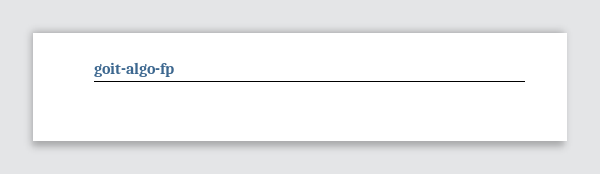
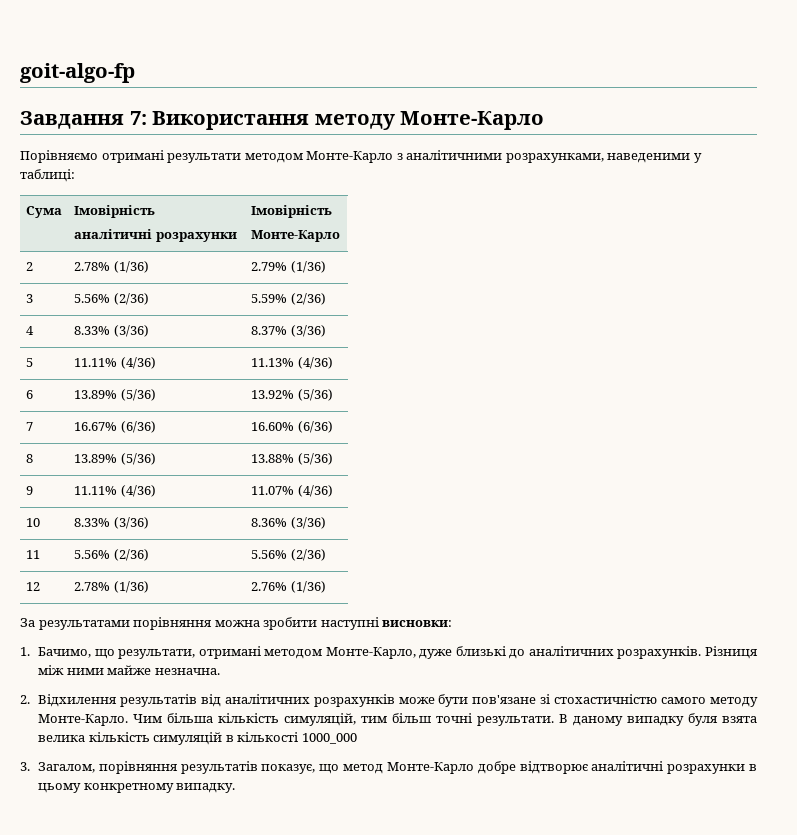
(174, 69) none -> [20,111,545,130] [20,150,702,163] [20,169,75,182] [25,206,62,218] [73,205,155,218] [73,229,237,242] [250,205,332,218] [250,230,340,242] [25,262,33,271] [73,261,149,273] [250,261,326,273] [25,294,33,303] [73,293,149,305] [250,293,326,305] [25,326,34,335] [73,325,149,337] [250,325,326,337] [25,358,33,367] [73,357,156,369] [250,357,333,369] [25,390,33,399] [73,389,156,401] [250,389,333,401] [25,422,33,431] [73,421,156,433] [250,421,333,433] [25,454,33,463] [73,453,156,465] [250,453,333,465] [25,486,33,495] [73,485,156,497] [250,485,333,497] [25,518,40,527] [73,517,149,529] [250,517,326,529] [25,550,40,559] [73,549,149,561] [250,549,326,561] [25,582,40,591] [73,581,149,593] [250,581,326,593] [20,617,453,630] [20,646,758,659] [38,665,220,675] [20,694,758,707] [38,713,758,726] [38,732,357,745] [20,761,757,774] [38,783,236,793] // Завдання 7: Використання методу Монте-Карло // Порівняємо отримані результати методом Монте-Карло з аналітичними розрахунками, наведеними у таблиці: // Сума | Імовірність // аналітичні розрахунки | Імовірність // Монте-Карло // 2 | 2.78% (1/36) | 2.79% (1/36) // 3 | 5.56% (2/36) | 5.59% (2/36) // 4 | 8.33% (3/36) | 8.37% (3/36) // 5 | 11.11% (4/36) | 11.13% (4/36) // 6 | 13.89% (5/36) | 13.92% (5/36) // 7 | 16.67% (6/36) | 16.60% (6/36) // 8 | 13.89% (5/36) | 13.88% (5/36) // 9 | 11.11% (4/36) | 11.07% (4/36) // 10 | 8.33% (3/36) | 8.36% (3/36) // 11 | 5.56% (2/36) | 5.56% (2/36) // 12 | 2.78% (1/36) | 2.76% (1/36) // За результатами порівняння можна зробити наступні висновки: // 1. Бачимо, що результати, отримані методом Монте-Карло, дуже близькі до аналітичних розрахунків. Різниця між ними майже незначна. // 2. Відхилення результатів від аналітичних розрахунків може бути пов'язане зі стохастичністю самого методу Монте-Карло. Чим більша кількість симуляцій, тим більш точні результати. В даному випадку буля взята велика кількість симуляцій в кількості 1000_000 // 3. Загалом, порівняння результатів показує, що метод Монте-Карло добре відтворює аналітичні розрахунки в цьому конкретному випадку.

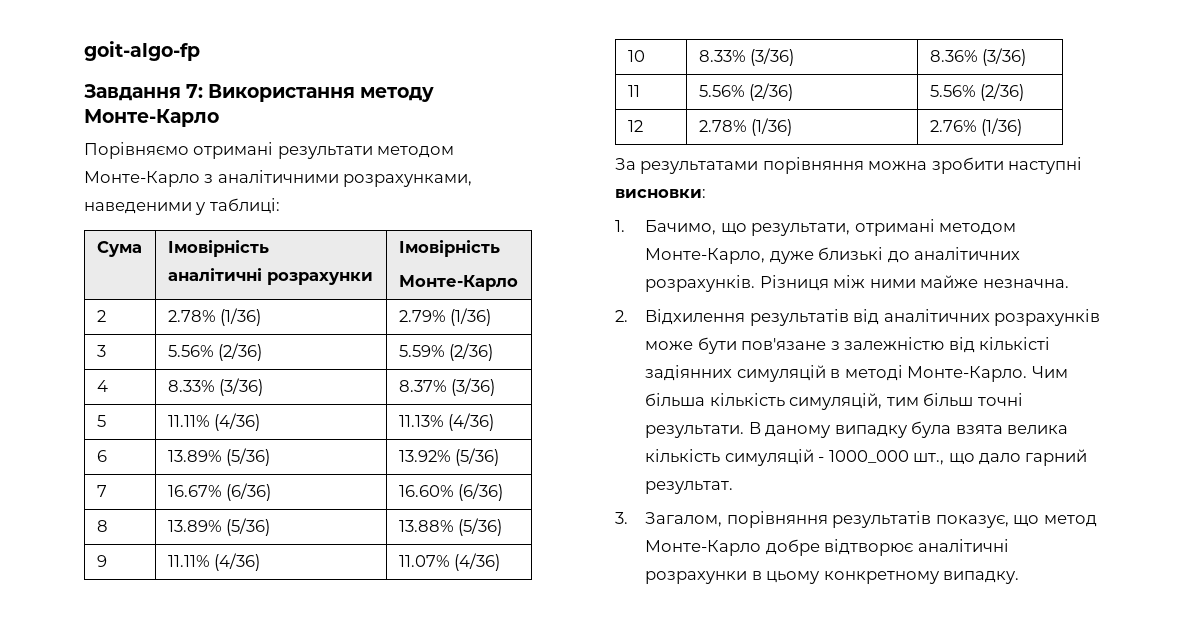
[540,694,758,707] зі стохастичністю самого методу -> [830,337,1051,353] [645,365,903,382] з залежністю від кількісті задіянних симуляцій в методі
[688,713,719,726] буля -> [911,421,952,438] була
[225,732,299,742] в кількості -> [818,457,825,462] -
(357, 738) none -> [913,449,1088,466] [645,481,734,494] шт., що дало гарний результат.

